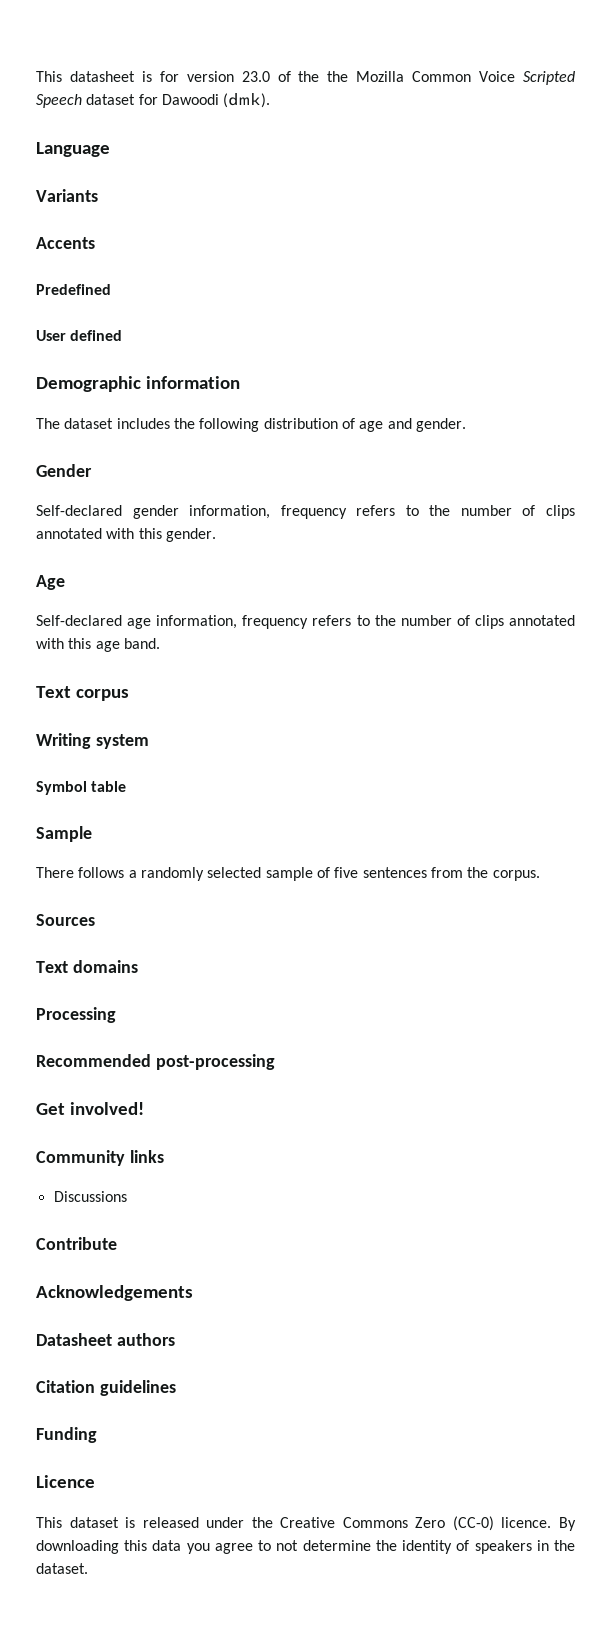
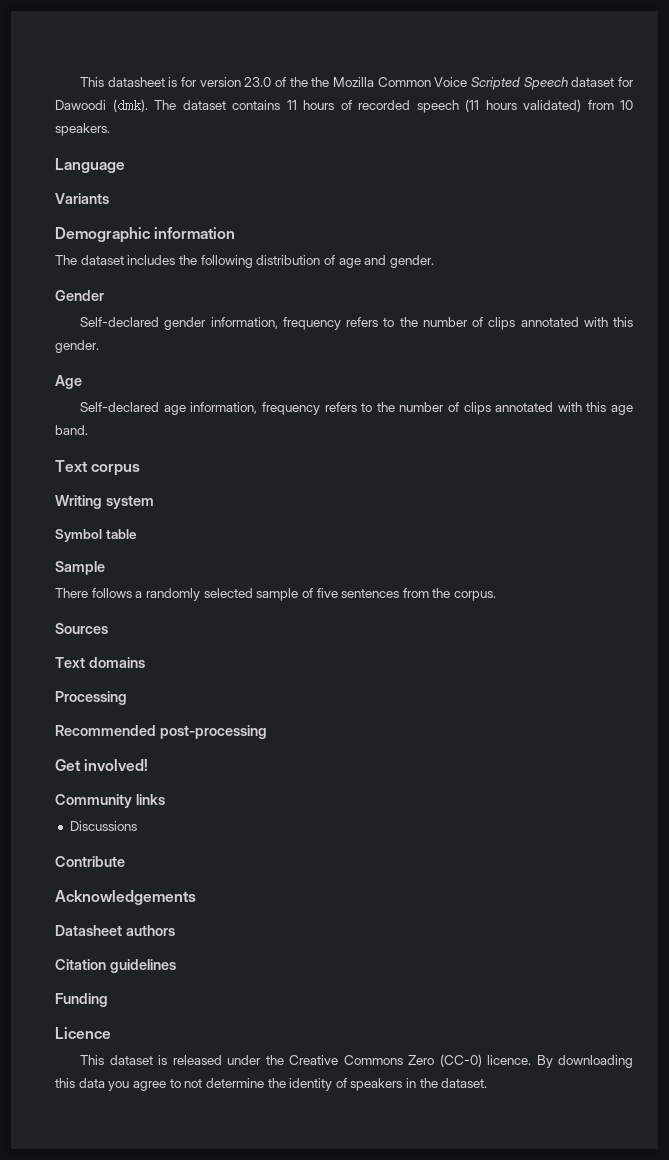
[36,142,110,157] [36,189,98,202] [36,237,95,249] [36,284,111,295] [36,330,123,341] // Language // Variants // Accents // Predefined // User defined -> [154,99,633,113] [55,123,110,136] [55,158,125,173] [55,193,109,204] The dataset contains 11 hours of recorded speech (11 hours validated) from 10 speakers. // Language // Variants

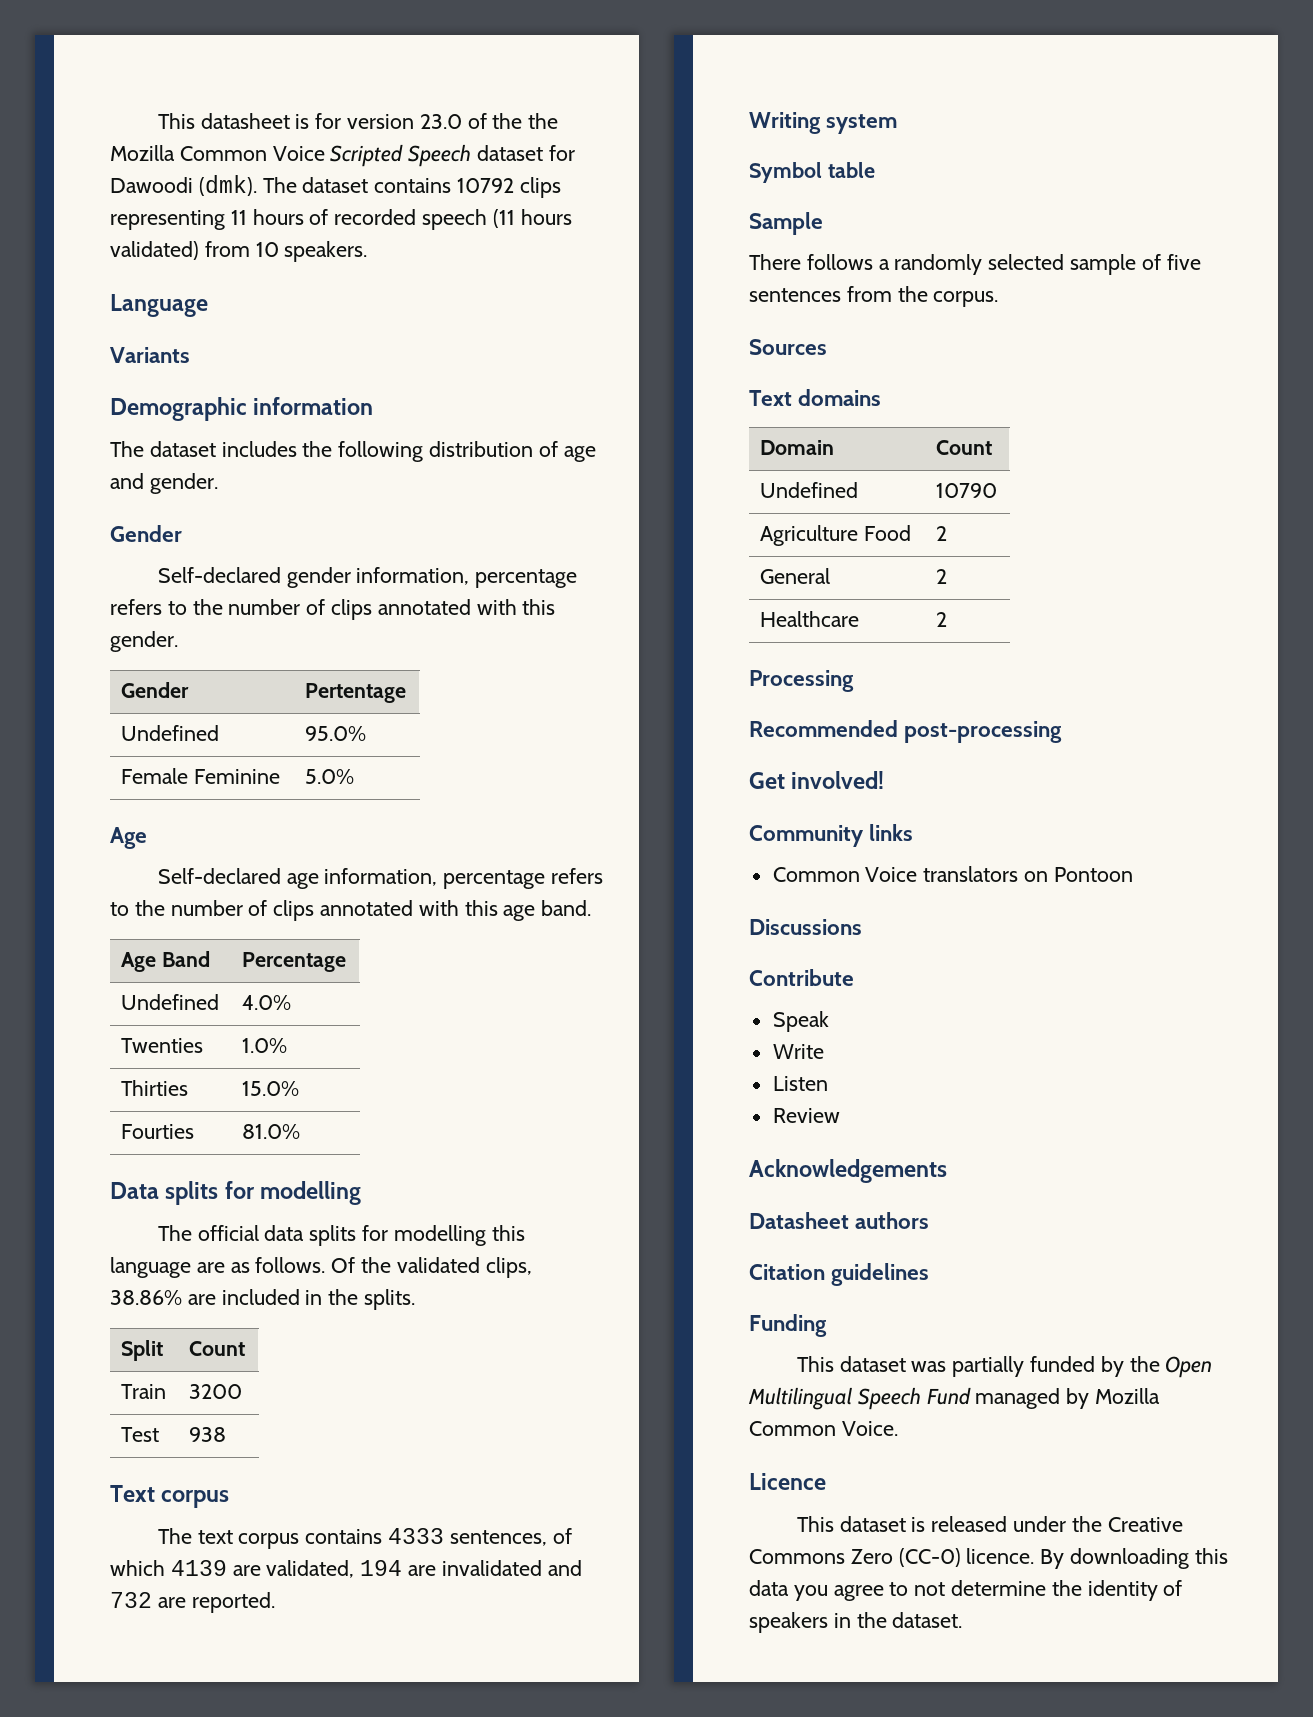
(280, 105) none -> [457,177,561,198] [110,210,225,230] 10792 clips representing
[282,317,341,330] frequency -> [475,569,578,588] percentage
(99, 346) none -> [121,682,190,698] [305,683,407,703] [121,725,220,741] [305,726,367,741] [121,768,281,784] [305,769,355,784] // Gender | Pertentage // Undefined | 95.0% // Female Feminine | 5.0%
[261,402,320,415] frequency -> [443,870,546,889] percentage
[55,460,141,476] // Text corpus -> [121,951,211,972] [242,952,347,972] [121,994,220,1010] [242,995,292,1010] [121,1038,204,1053] [242,1038,288,1053] [121,1080,189,1096] [242,1081,300,1096] [121,1124,195,1139] [242,1124,301,1139] [110,1181,362,1205] [157,1225,525,1246] [110,1257,532,1278] [110,1289,416,1310] [121,1340,164,1361] [189,1341,246,1356] [121,1384,167,1399] [189,1384,243,1399] [121,1427,160,1442] [189,1427,227,1442] [110,1485,230,1508] [157,1528,572,1549] [110,1560,582,1578] [110,1592,275,1613] // Age Band | Percentage // Undefined | 4.0% // Twenties | 1.0% // Thirties | 15.0% // Fourties | 81.0% // Data splits for modelling // The official data splits for modelling this language are as follows. Of the validated clips, 38.86% are included in the splits. // Split | Count // Train | 3200 // Test | 938 // Text corpus // The text corpus contains 4333 sentences, of which 4139 are validated, 194 are invalidated and 732 are reported.
(145, 662) none -> [760,440,835,455] [936,440,993,455] [760,482,859,498] [936,483,998,498] [760,525,912,546] [936,526,948,541] [760,568,831,584] [936,569,948,584] [760,611,860,627] [936,612,948,627] // Domain | Count // Undefined | 10790 // Agriculture Food | 2 // General | 2 // Healthcare | 2
[69,821,137,831] [55,856,125,867] Discussions // Contribute -> [772,866,1133,882] [749,919,862,935] [749,969,854,986] [772,1011,829,1032] [772,1044,824,1059] [772,1076,828,1091] [772,1108,840,1123] Common Voice translators on Pontoon // Discussions // Contribute // Speak // Write // Listen // Review
(108, 1000) none -> [796,1356,1213,1378] [748,1387,1161,1410] [749,1421,898,1436] // This dataset was partially funded by the Open Multilingual Speech Fund managed by Mozilla Common Voice.

